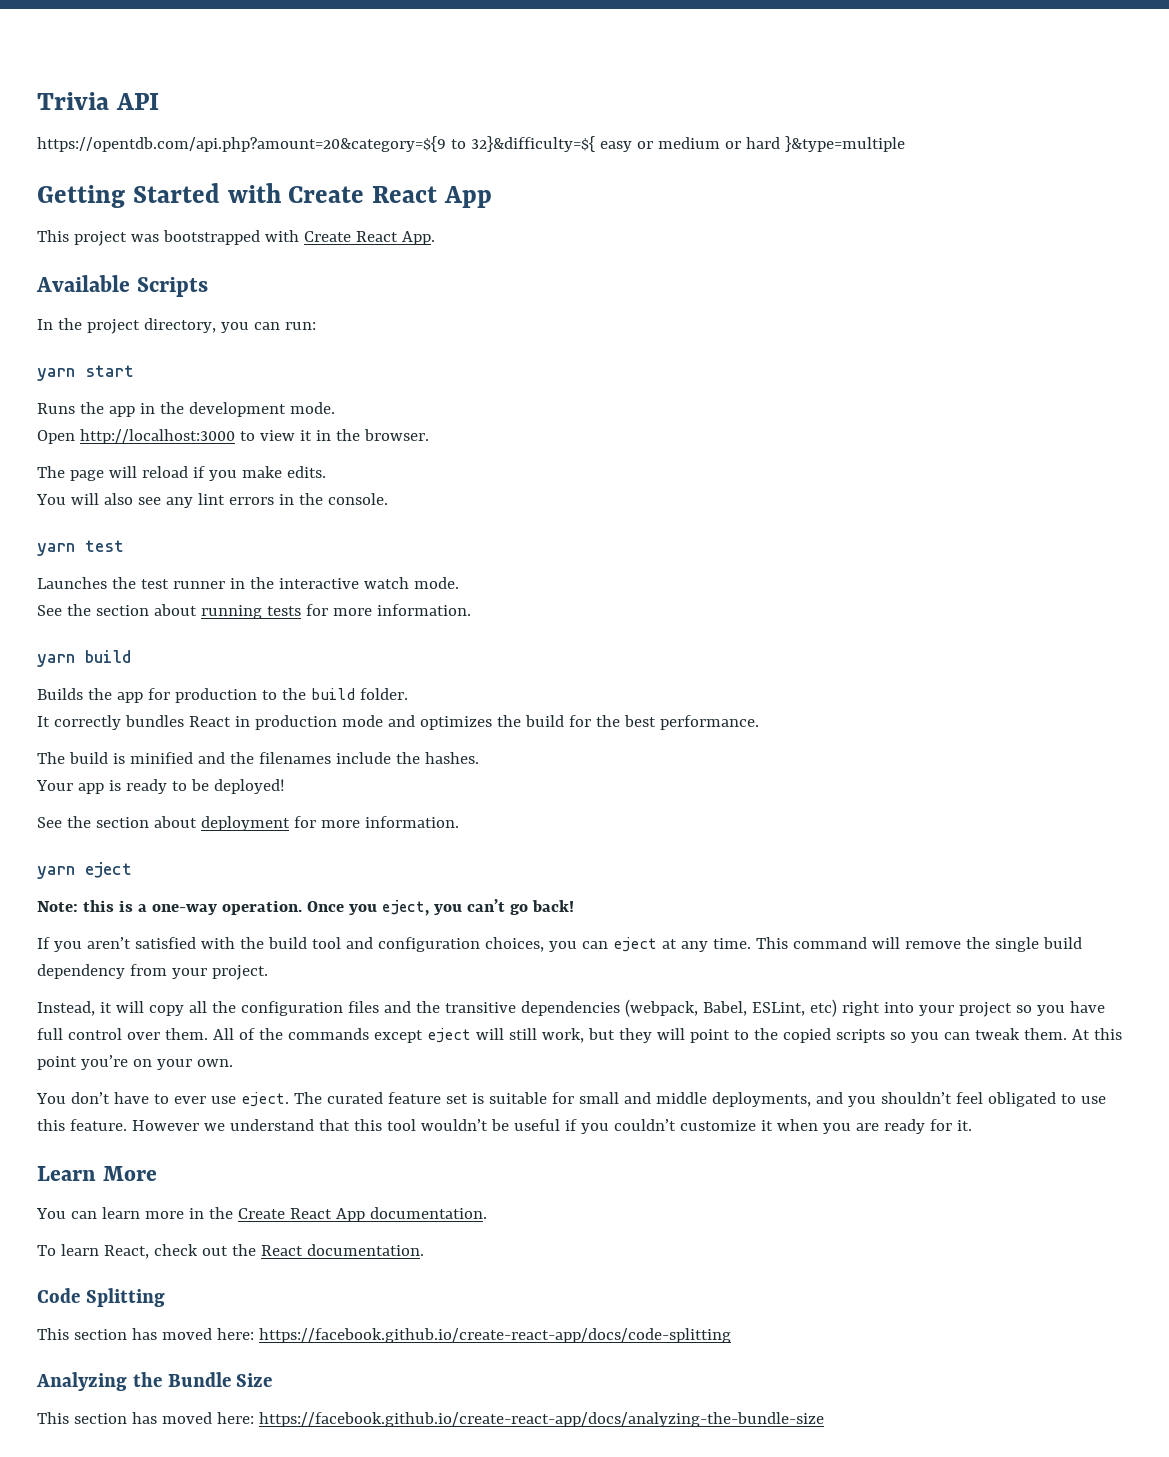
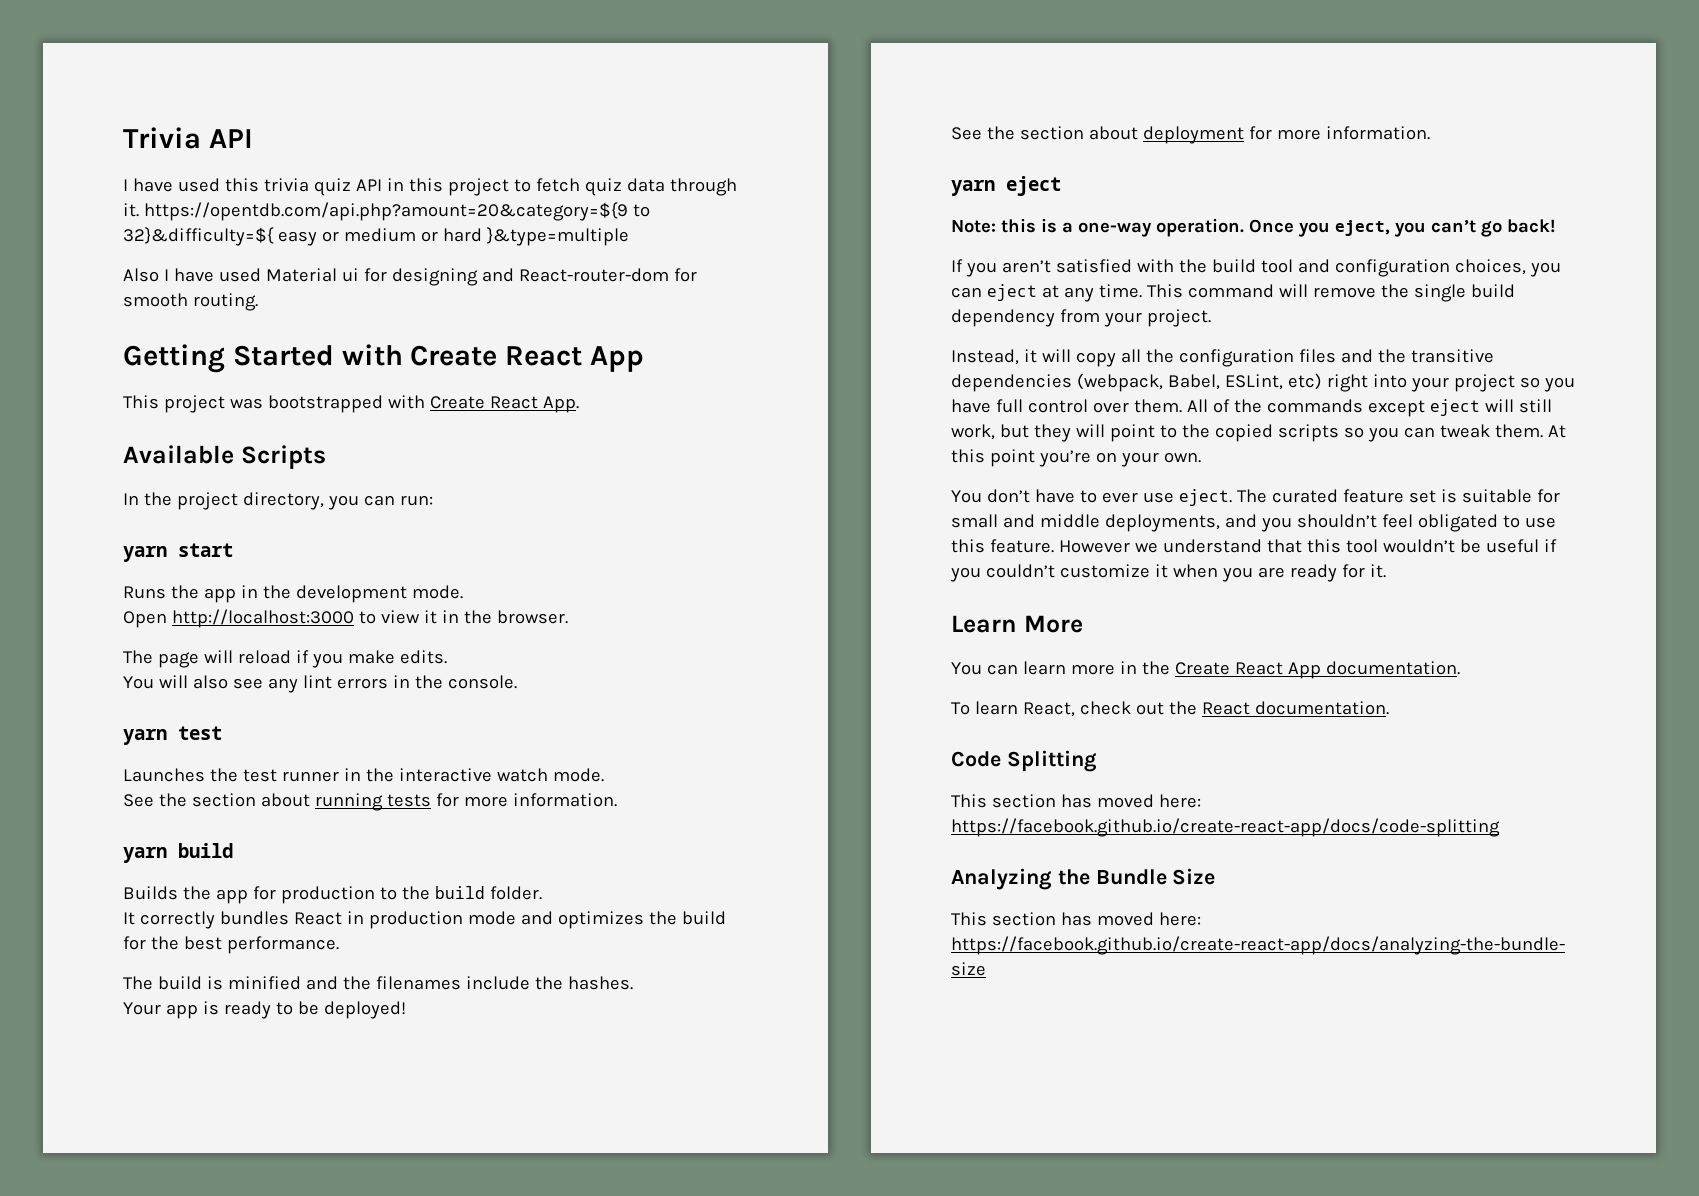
(159, 101) none -> [123,178,737,196] [123,203,139,217] I have used this trivia quiz API in this project to fetch quiz data through it.
(905, 144) none -> [123,268,697,286] [123,293,258,311] // Also I have used Material ui for designing and React-router-dom for smooth routing.

